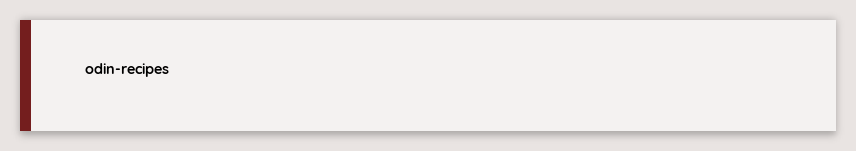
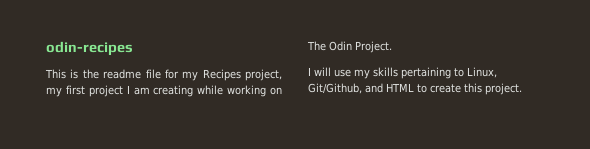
(169, 70) none -> [45,69,282,81] [46,85,282,97] [307,41,392,53] [308,67,497,79] [308,83,522,95] // This is the readme file for my Recipes project, my first project I am creating while working on The Odin Project. // I will use my skills pertaining to Linux, Git/Github, and HTML to create this project.

